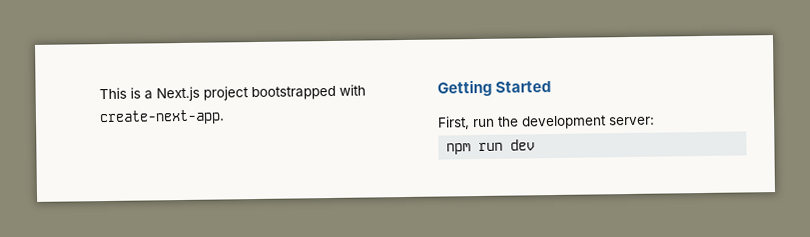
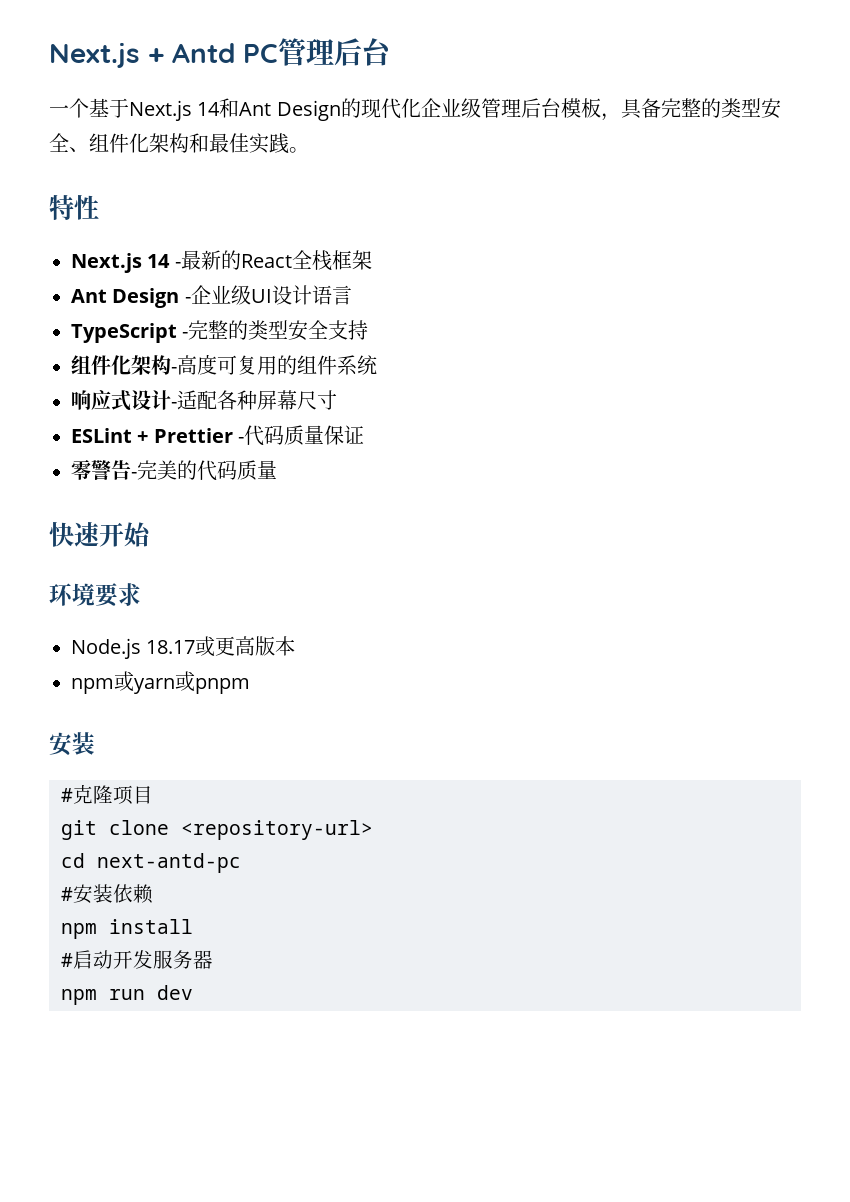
[99,84,366,102] [99,109,225,126] [437,79,552,97] [437,115,655,130] This is a Next.js project bootstrapped with create-next-app. // Getting Started // First, run the development server: -> [49,38,391,68] [49,98,781,121] [49,133,309,154] [49,194,99,220] [71,250,372,273] [71,285,352,308] [71,320,369,343] [71,354,377,375] [71,390,337,411] [71,425,365,446] [71,459,277,481] [49,521,151,547] [49,583,141,607] [71,636,296,659] [71,671,250,694] [49,732,95,756] [61,784,153,805] [61,820,373,840] [61,853,241,873] [61,884,153,904] [61,919,193,939] [61,950,213,969] Next.js + Antd PC管理后台 // 一个基于Next.js 14和Ant Design的现代化企业级管理后台模板，具备完整的类型安全、组件化架构和最佳实践。 // 特性 // Next.js 14 -最新的React全栈框架 // Ant Design -企业级UI设计语言 // TypeScript -完整的类型安全支持 // 组件化架构-高度可复用的组件系统 // 响应式设计-适配各种屏幕尺寸 // ESLint + Prettier -代码质量保证 // 零警告-完美的代码质量 // 快速开始 // 环境要求 // Node.js 18.17或更高版本 // npm或yarn或pnpm // 安装 // #克隆项目 // git clone <repository-url> // cd next-antd-pc // #安装依赖 // npm install // #启动开发服务器

